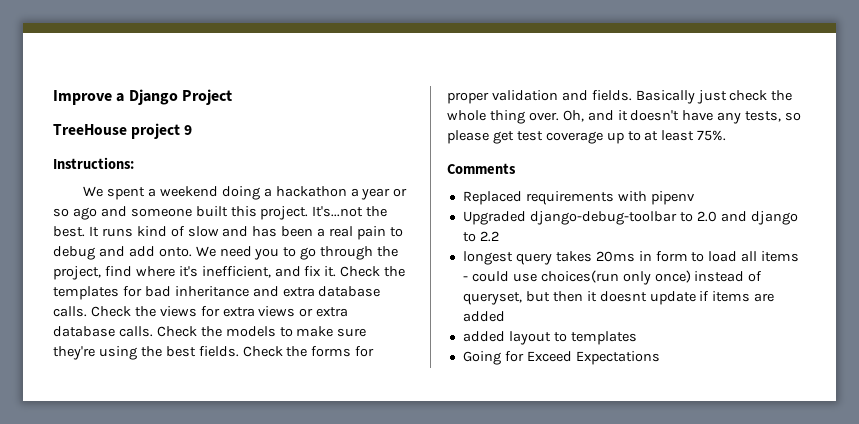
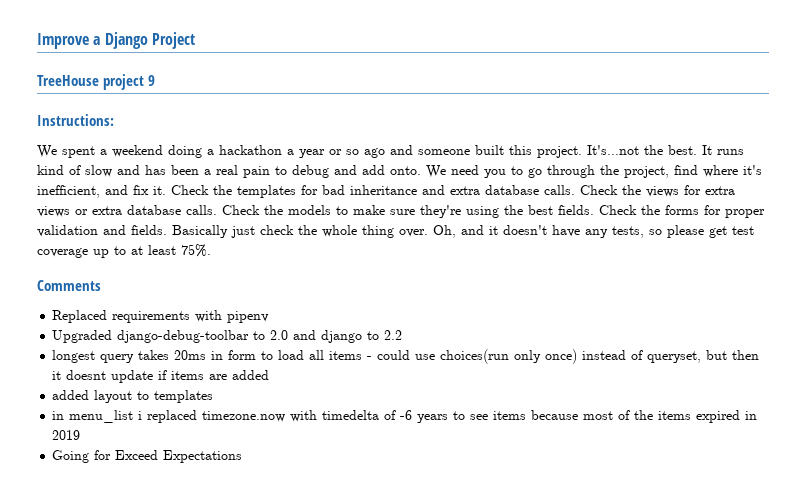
(637, 338) none -> [52,410,758,423] [52,430,81,440] // in menu_list i replaced timezone.now with timedelta of -6 years to see items because most of the items expired in 2019

